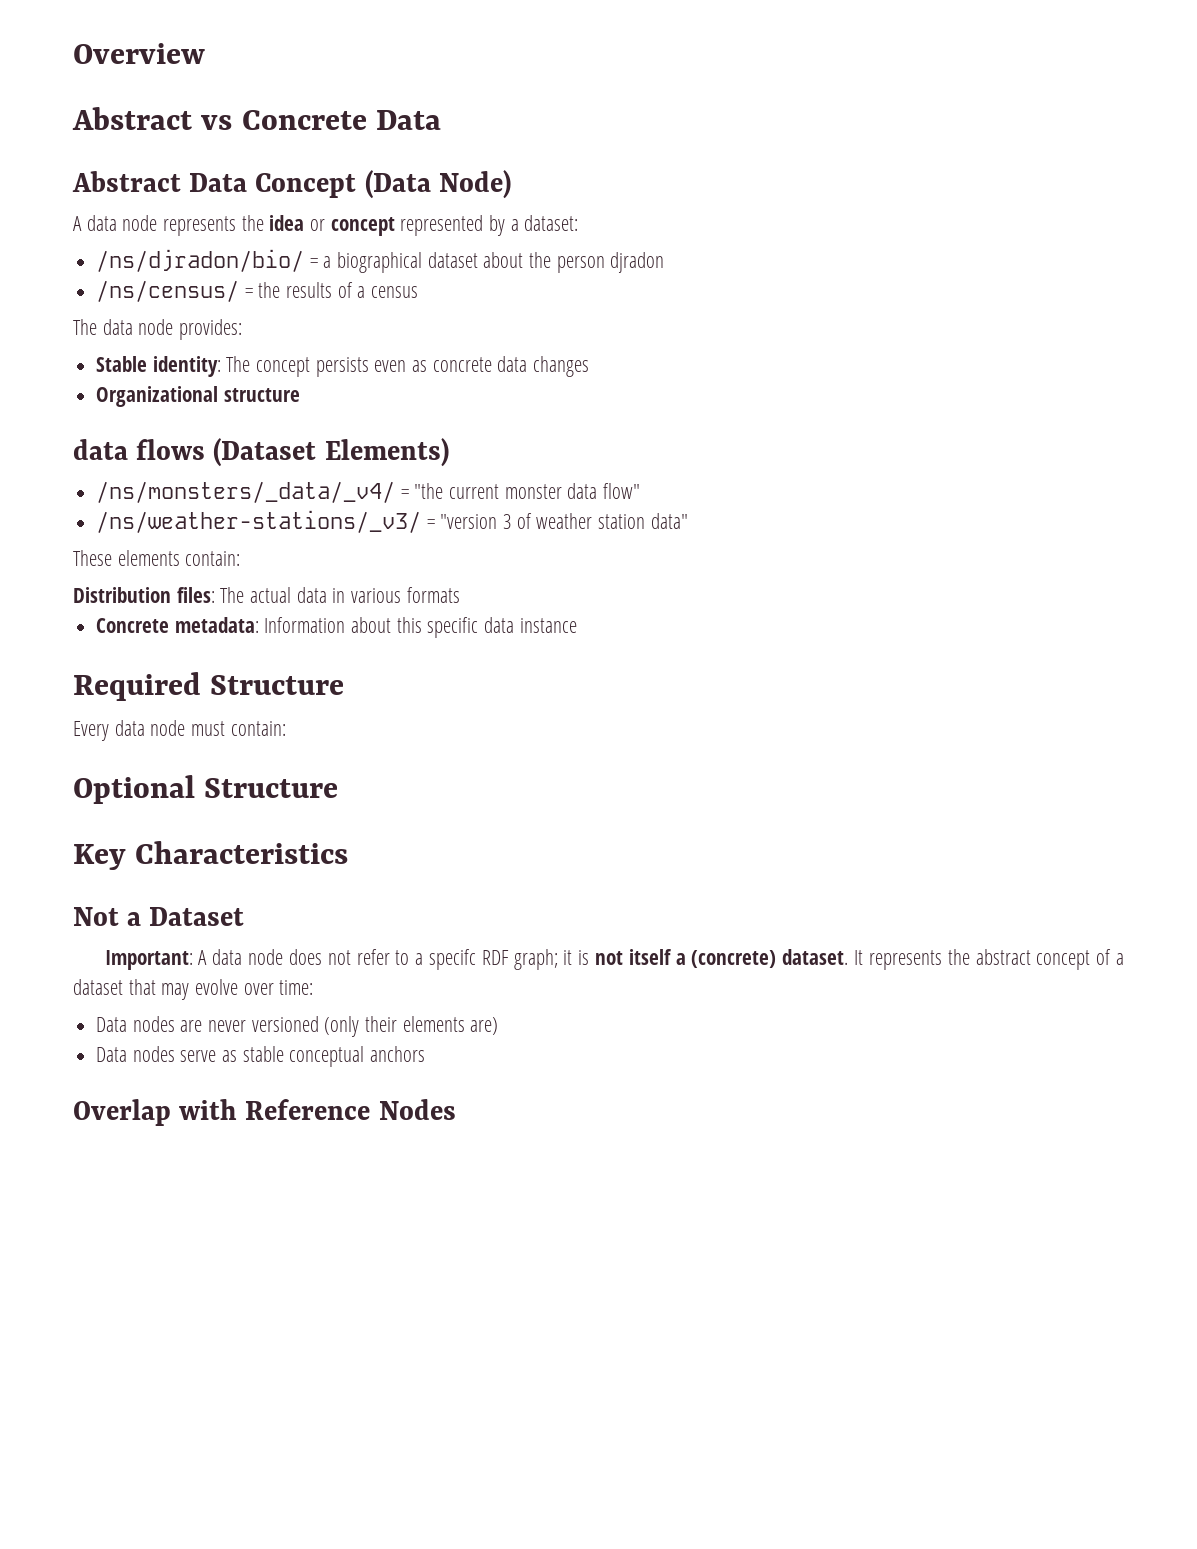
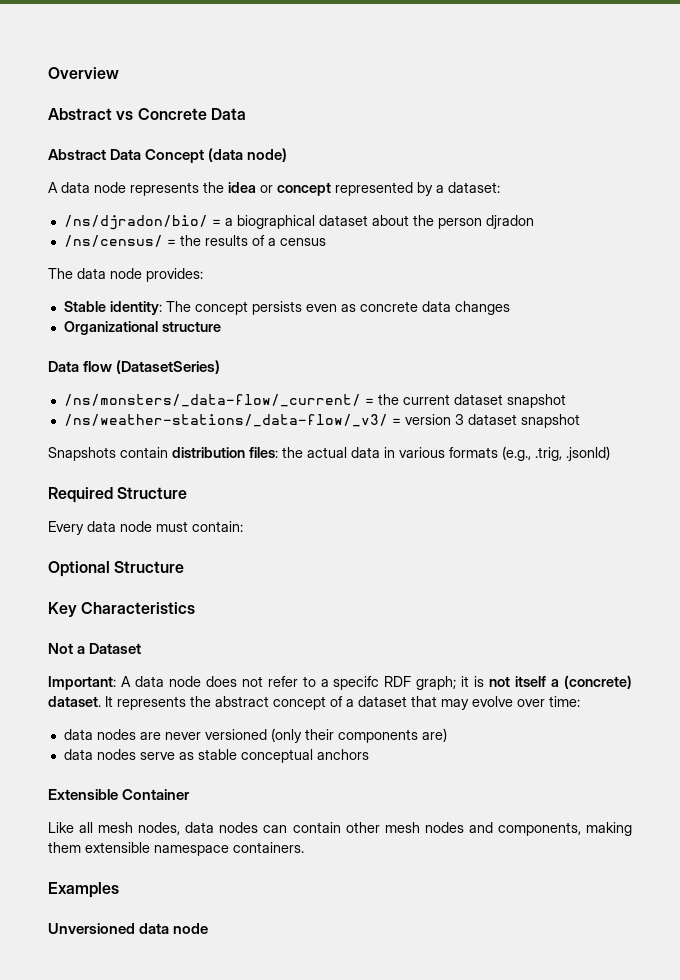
[364,170,511,199] (Data Node) -> [208,148,288,162] (data node)
[73,438,449,467] [96,481,641,503] [96,510,688,533] [73,550,241,566] [73,587,245,603] data flows (Dataset Elements) // /ns/monsters/_data/_v4/ = "the current monster data flow" // /ns/weather-stations/_v3/ = "version 3 of weather station data" // These elements contain: // Distribution files: The -> [48,360,221,374] [63,394,566,408] [63,414,580,428] [48,447,303,461] Data flow (DatasetSeries) // /ns/monsters/_data-flow/_current/ = the current dataset snapshot // /ns/weather-stations/_data-flow/_v3/ = version 3 dataset snapshot // Snapshots contain distribution files: the
[96,617,577,638] // Concrete metadata: Information about this specific data instance -> [502,446,610,461] (e.g., .trig, .jsonld)
[96,1017,128,1032] Data -> [63,729,93,740] data
[402,1016,465,1032] elements -> [337,729,418,743] components
[96,1047,128,1062] Data -> [63,749,93,760] data
[73,1099,456,1126] Overlap with Reference Nodes -> [48,789,191,800] [48,822,632,836] [48,842,304,856] [48,882,119,898] [48,923,209,934] Extensible Container // Like all mesh nodes, data nodes can contain other mesh nodes and components, making them extensible namespace containers. // Examples // Unversioned data node

